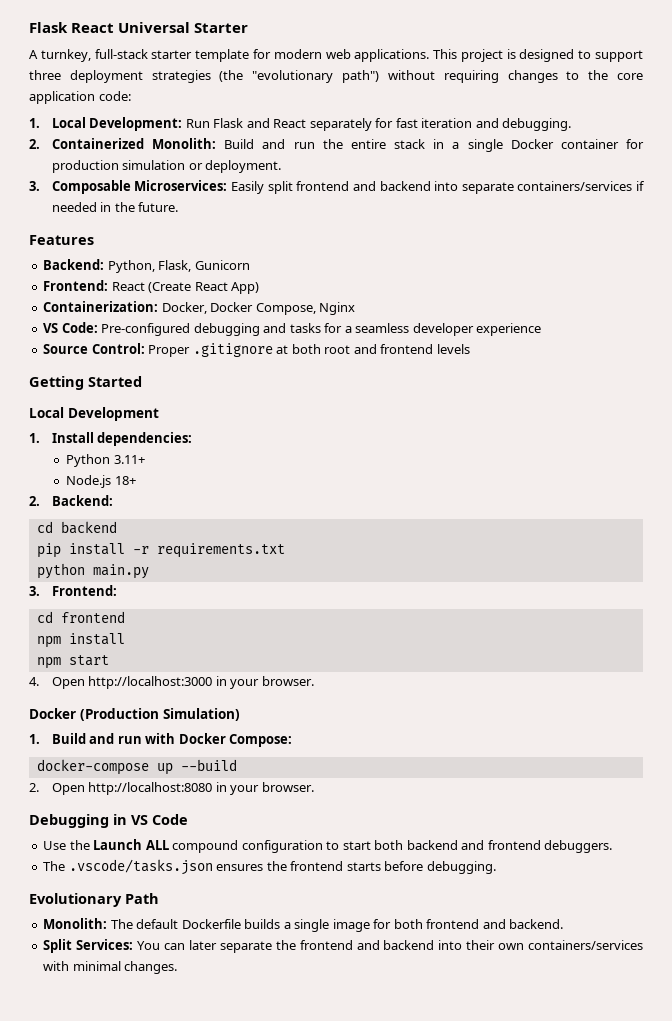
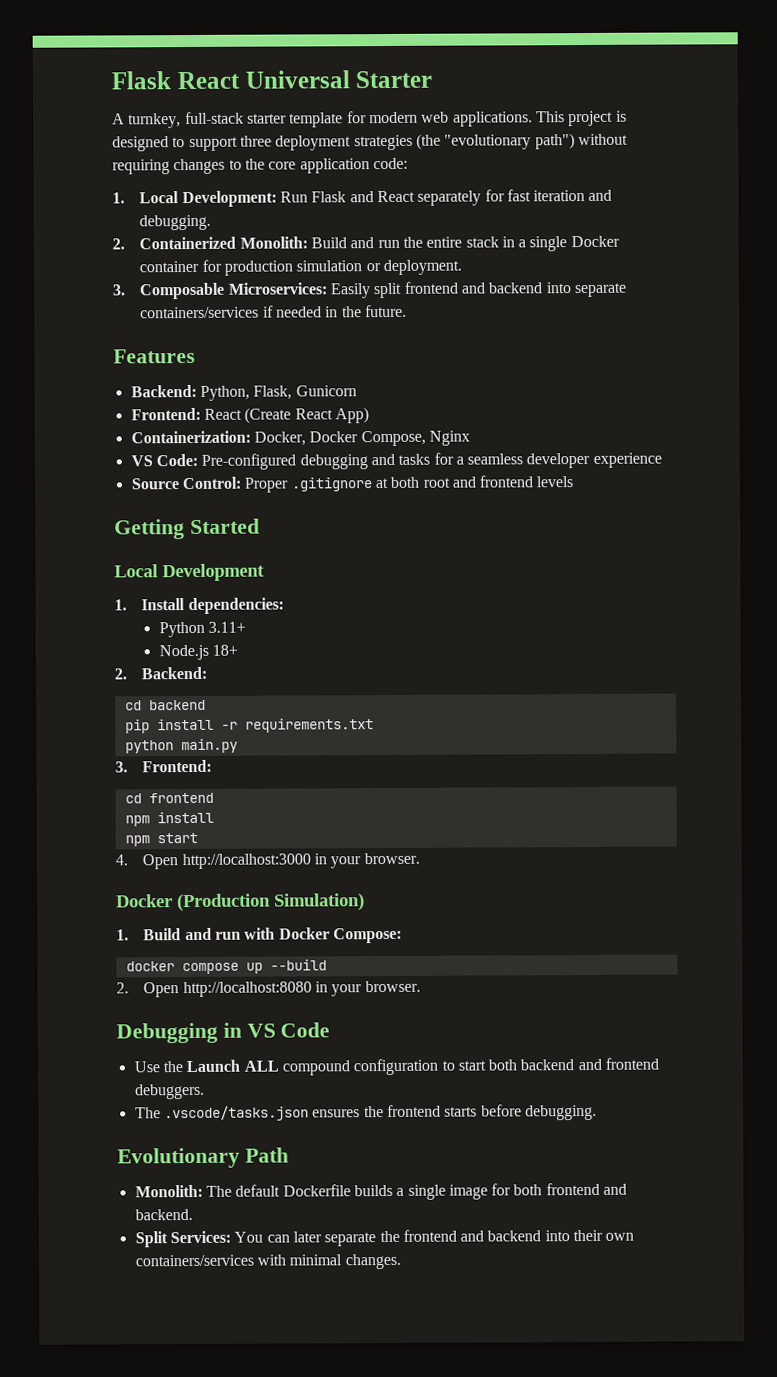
[36,759,149,775] docker-compose -> [125,961,239,975] docker compose

